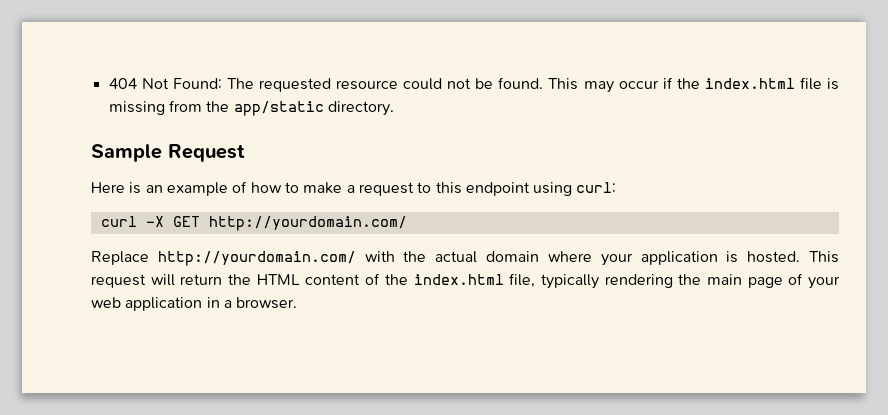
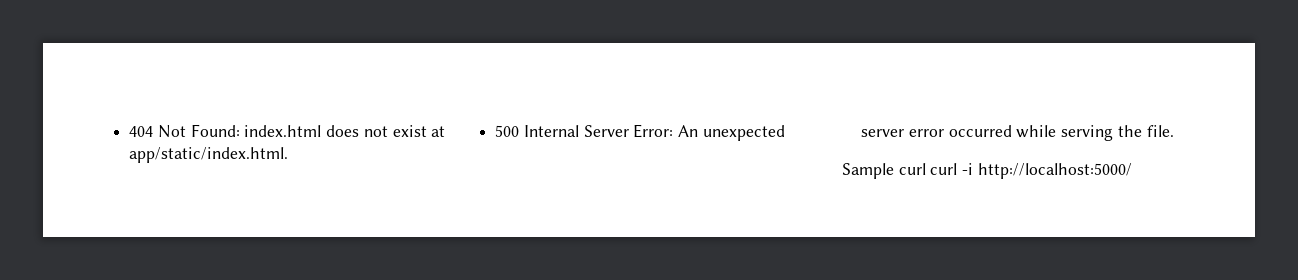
[226,77,840,93] [108,100,394,116] [91,144,245,162] [91,181,617,196] [100,216,407,231] [91,251,840,266] [91,273,840,289] [91,297,298,311] The requested resource could not be found. This may occur if the index.html file is missing from the app/static directory. // Sample Request // Here is an example of how to make a request to this endpoint using curl: // curl -X GET http://yourdomain.com/ // Replace http://yourdomain.com/ with the actual domain where your application is hosted. This request will return the HTML content of the index.html file, typically rendering the main page of your web application in a browser. -> [244,125,446,137] [129,147,289,163] [495,124,1174,141] [842,163,1132,179] index.html does not exist at app/static/index.html. // 500 Internal Server Error: An unexpected server error occurred while serving the file. // Sample curl curl -i http://localhost:5000/

